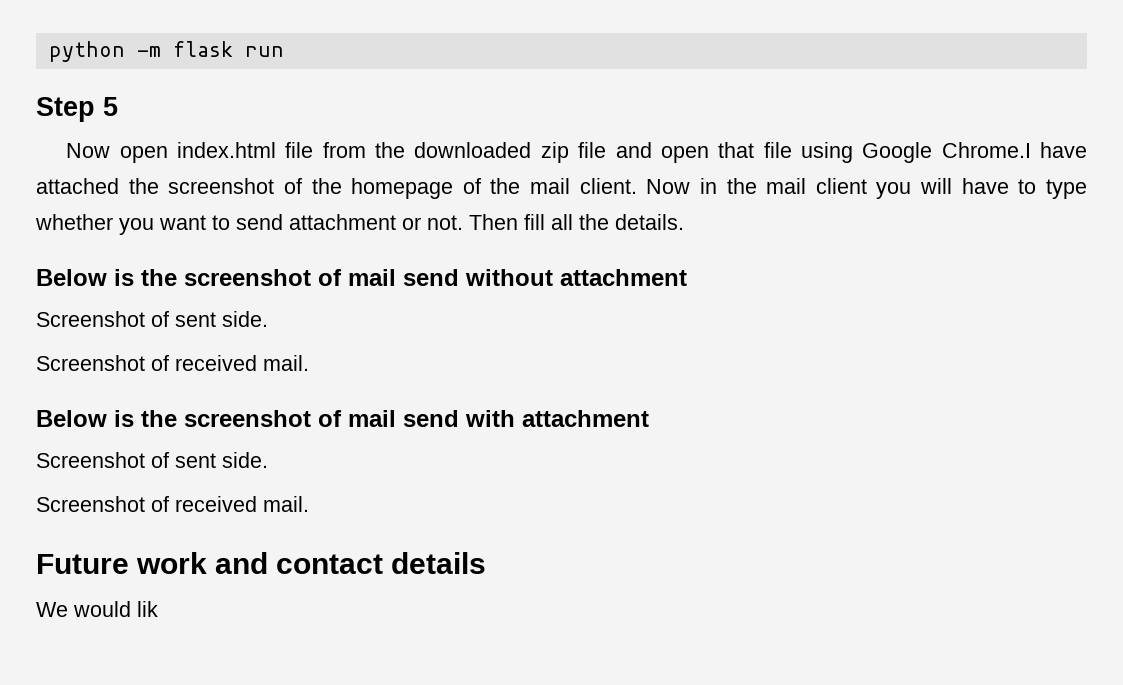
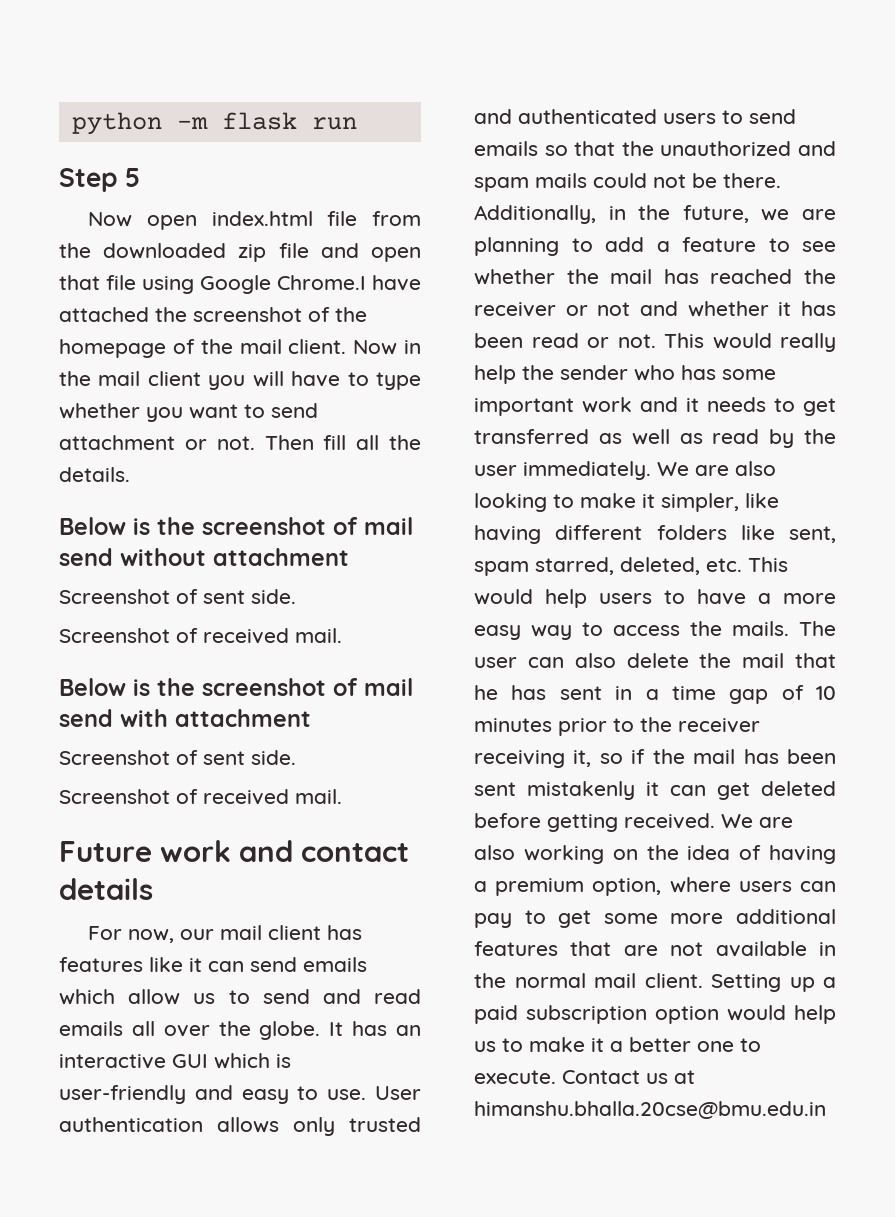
[36,601,158,617] We would lik -> [88,925,363,943] [59,957,367,972] [59,989,421,1005] [59,1021,421,1040] [59,1053,291,1069] [59,1085,422,1104] [59,1117,421,1136] [474,109,796,124] [474,141,836,156] [474,173,781,192] [474,205,836,224] [474,237,836,256] [474,269,836,285] [474,301,836,317] [474,333,836,352] [474,365,776,384] [474,397,836,416] [474,429,836,448] [474,461,776,480] [474,493,779,512] [474,525,836,544] [474,557,788,576] [474,589,836,608] [474,621,836,640] [474,653,836,668] [474,685,836,704] [474,717,760,736] [474,749,836,768] [474,781,836,800] [474,813,793,832] [474,845,836,864] [474,877,836,896] [474,909,836,928] [474,941,836,957] [474,973,836,992] [474,1005,836,1024] [474,1037,761,1052] [474,1070,695,1084] [474,1101,826,1119] For now, our mail client has features like it can send emails which allow us to send and read emails all over the globe. It has an interactive GUI which is user-friendly and easy to use. User authentication allows only trusted and authenticated users to send emails so that the unauthorized and spam mails could not be there. Additionally, in the future, we are planning to add a feature to see whether the mail has reached the receiver or not and whether it has been read or not. This would really help the sender who has some important work and it needs to get transferred as well as read by the user immediately. We are also looking to make it simpler, like having different folders like sent, spam starred, deleted, etc. This would help users to have a more easy way to access the mails. The user can also delete the mail that he has sent in a time gap of 10 minutes prior to the receiver receiving it, so if the mail has been sent mistakenly it can get deleted before getting received. We are also working on the idea of having a premium option, where users can pay to get some more additional features that are not available in the normal mail client. Setting up a paid subscription option would help us to make it a better one to execute. Contact us at himanshu.bhalla.20cse@bmu.edu.in

